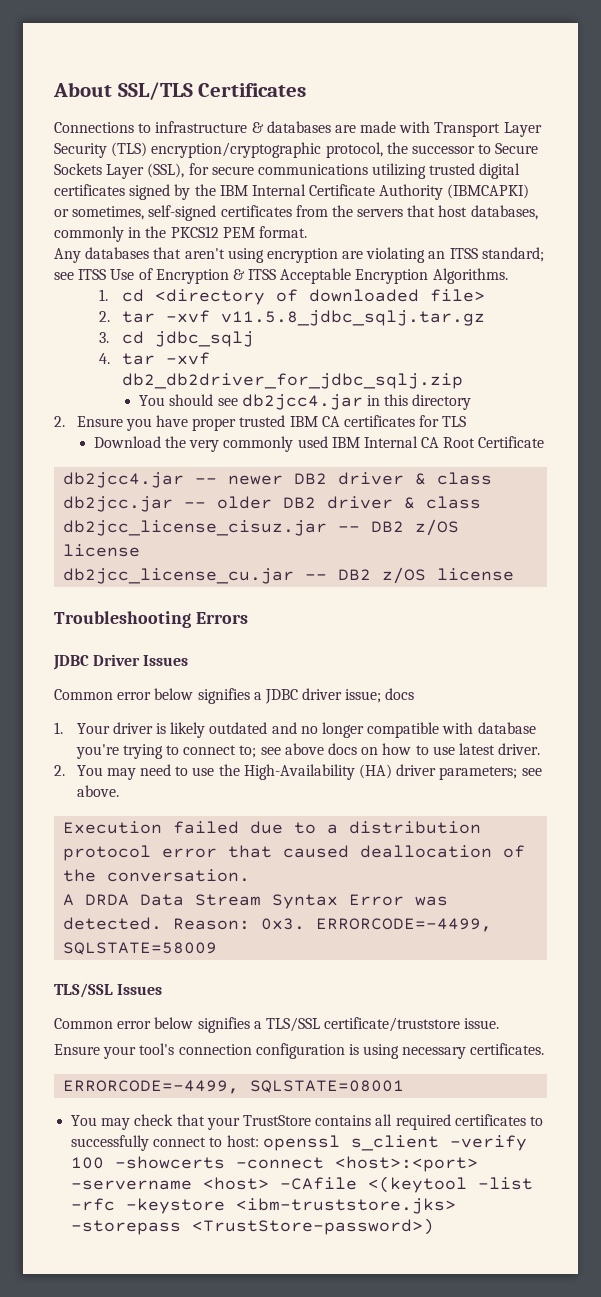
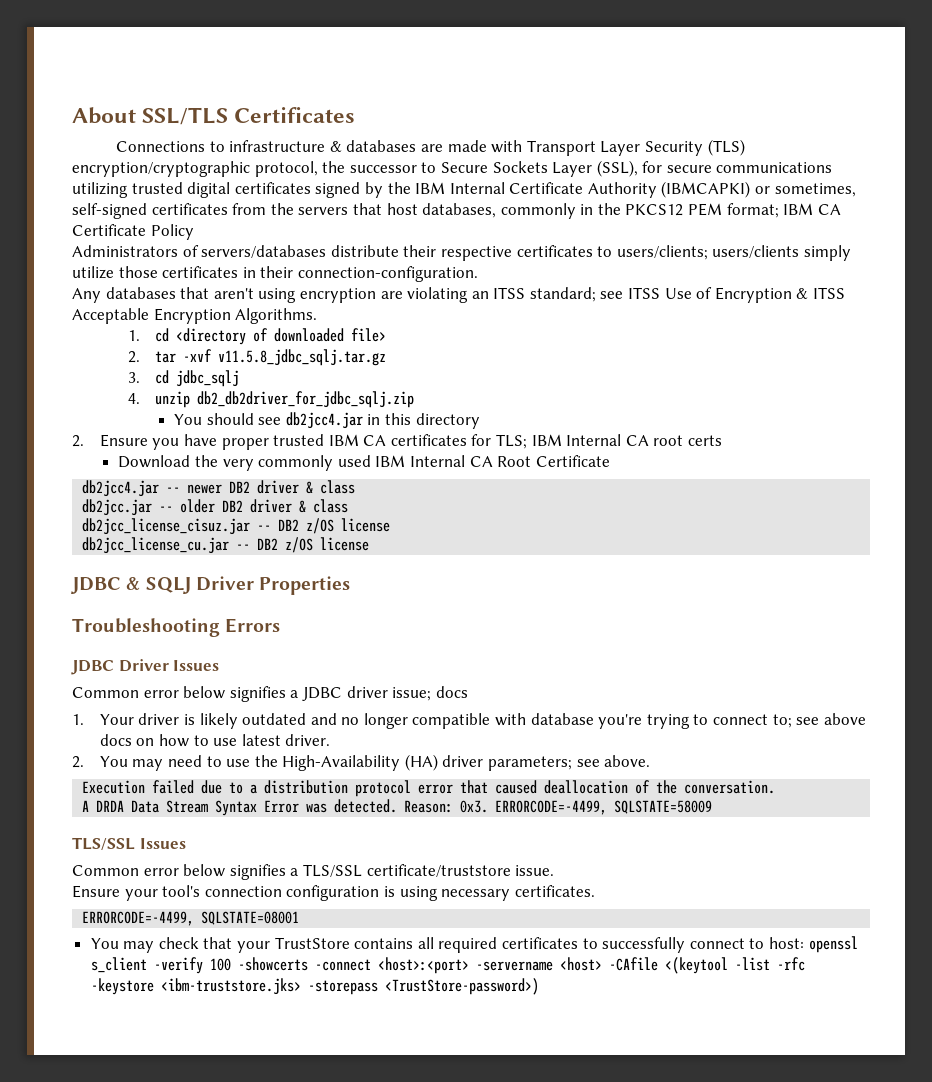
[258,226,307,238] format. -> [726,203,841,218] [72,224,194,240] [72,245,851,261] [72,266,478,282] format; IBM CA Certificate Policy // Administrators of servers/databases distribute their respective certificates to users/clients; users/clients simply utilize those certificates in their connection-configuration.
[122,352,211,365] tar -xvf -> [155,391,191,408] unzip
[442,416,467,427] TLS -> [496,434,723,449] TLS; IBM Internal CA root certs
(515, 574) none -> [71,576,351,595] // JDBC & SQLJ Driver Properties

